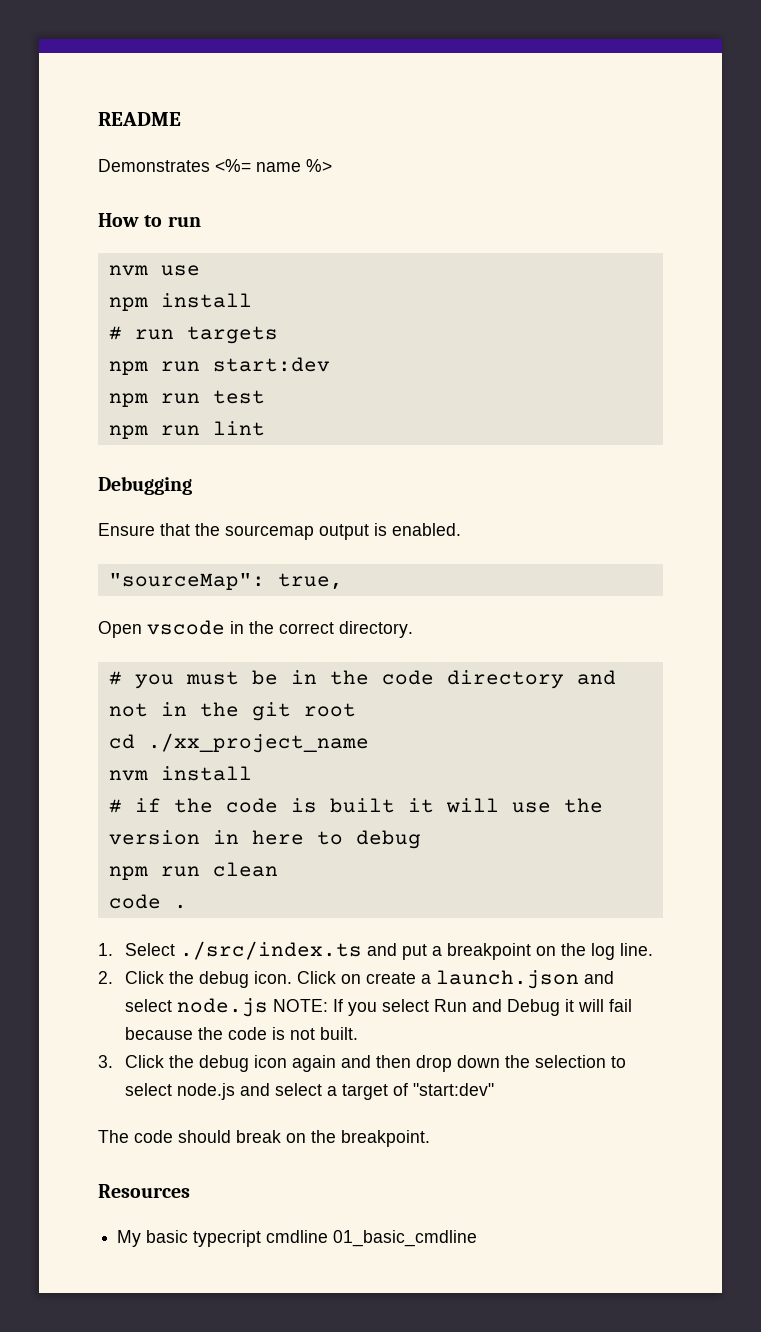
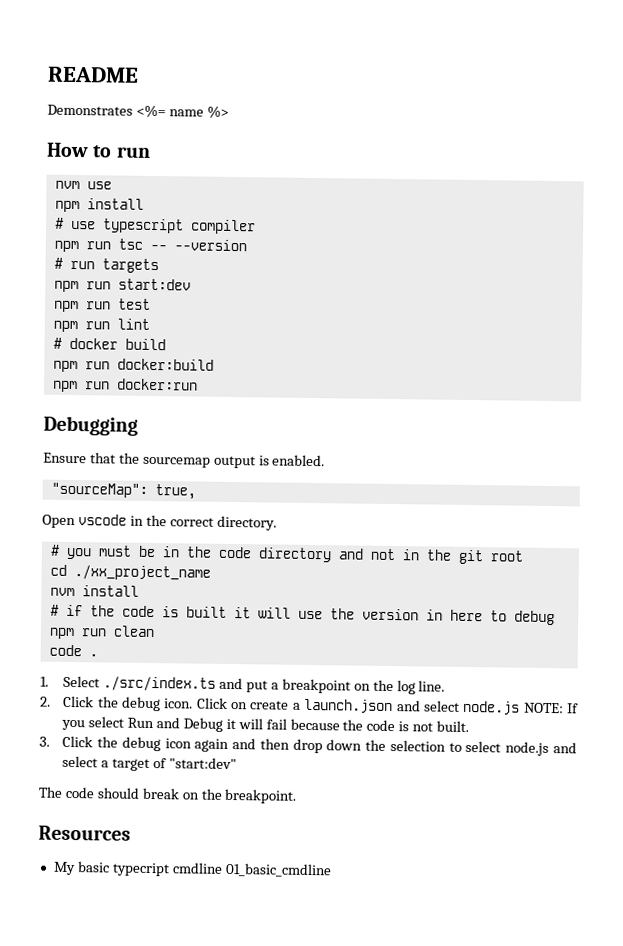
(252, 300) none -> [54,217,256,235] [53,238,247,253] // # use typescript compiler // npm run tsc -- --version
(265, 428) none -> [52,337,166,351] [52,358,214,373] [52,378,198,393] // # docker build // npm run docker:build // npm run docker:run

